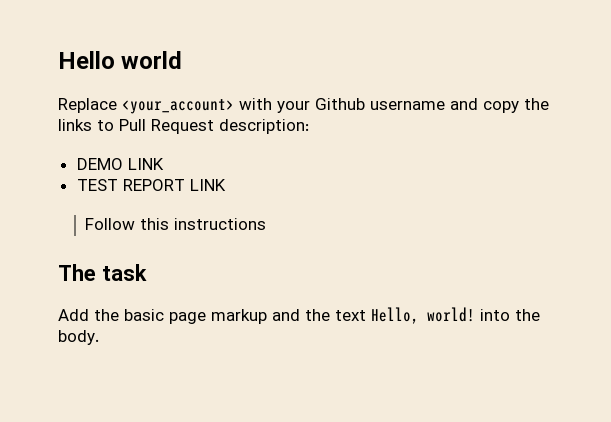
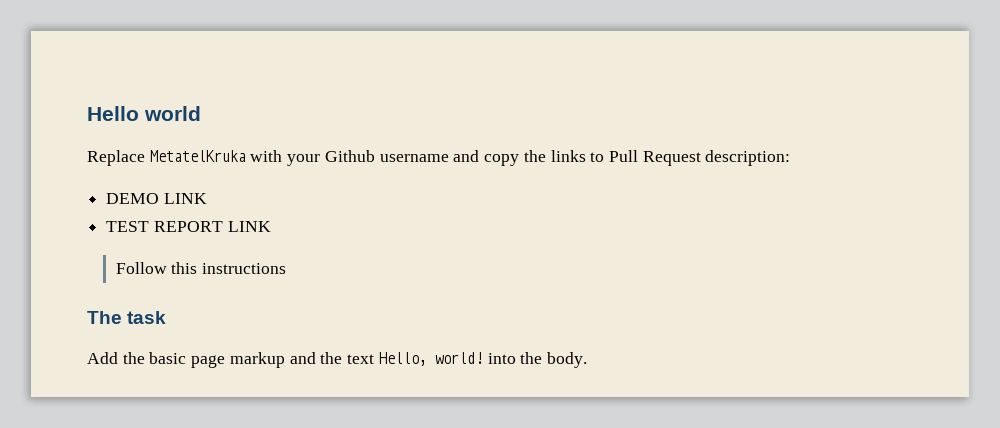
[122,99,234,114] <your_account> -> [149,150,246,162] MetatelKruka

